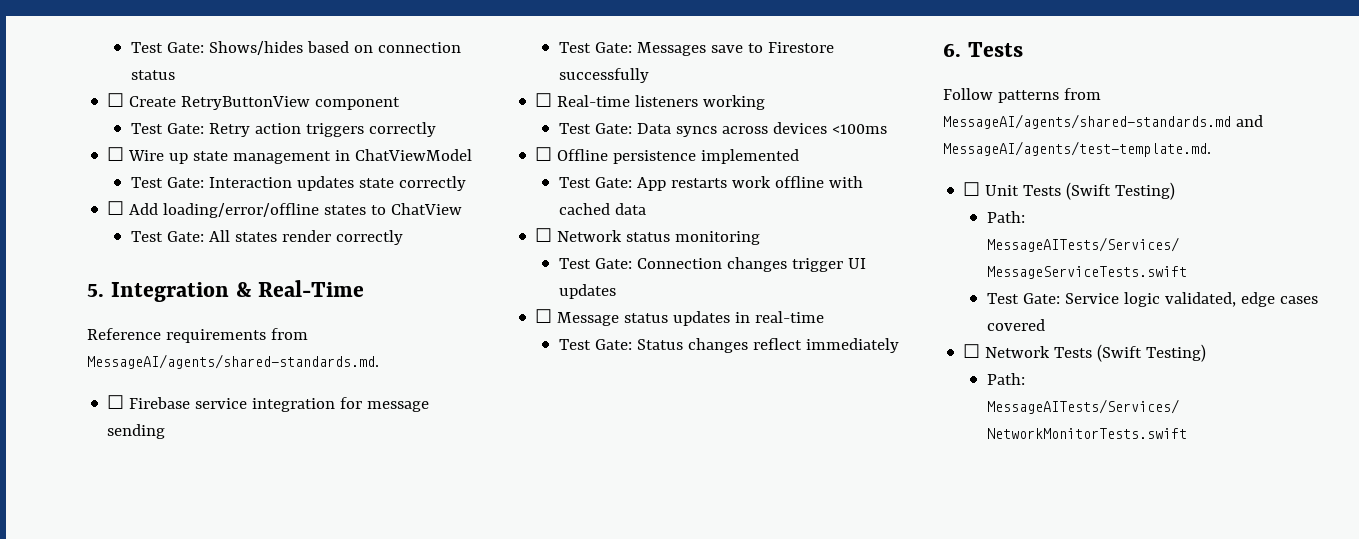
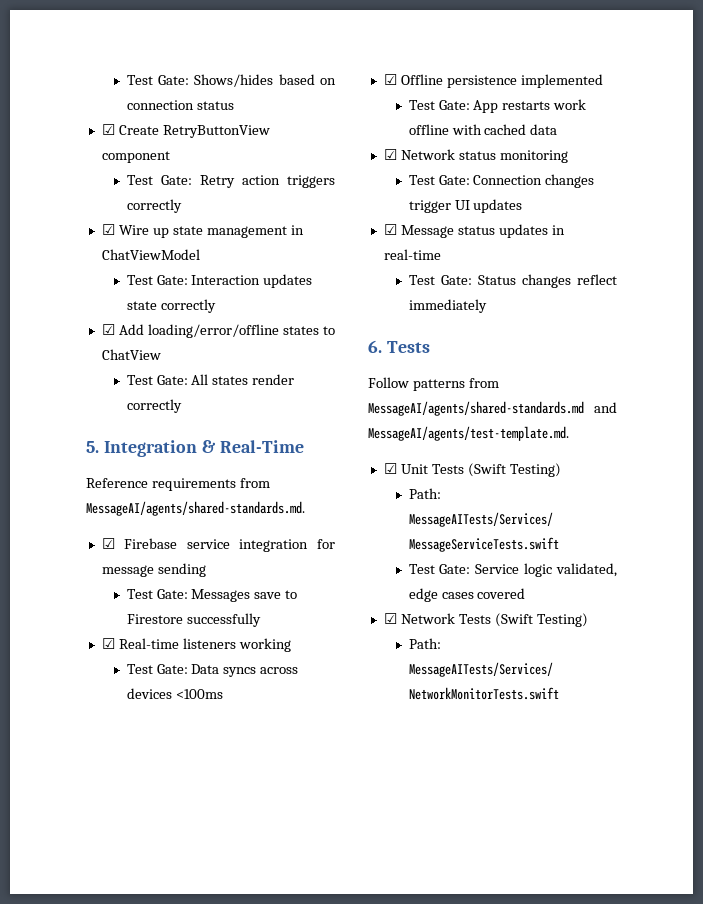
[107,93,125,107] ☐ -> [101,124,115,135] ☑
[107,147,125,161] ☐ -> [101,224,115,235] ☑
[107,201,125,215] ☐ -> [101,324,115,335] ☑
[107,395,125,409] ☐ -> [101,538,115,549] ☑
[535,93,553,107] ☐ -> [101,638,115,649] ☑
[535,147,553,161] ☐ -> [383,74,397,85] ☑
[535,228,553,242] ☐ -> [383,149,397,160] ☑
[535,309,553,323] ☐ -> [383,224,397,235] ☑
[963,182,981,196] ☐ -> [383,463,397,474] ☑
[963,344,981,358] ☐ -> [383,613,397,624] ☑

